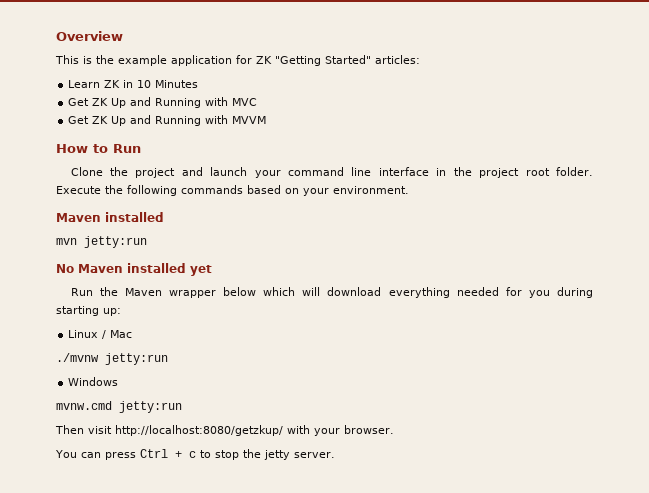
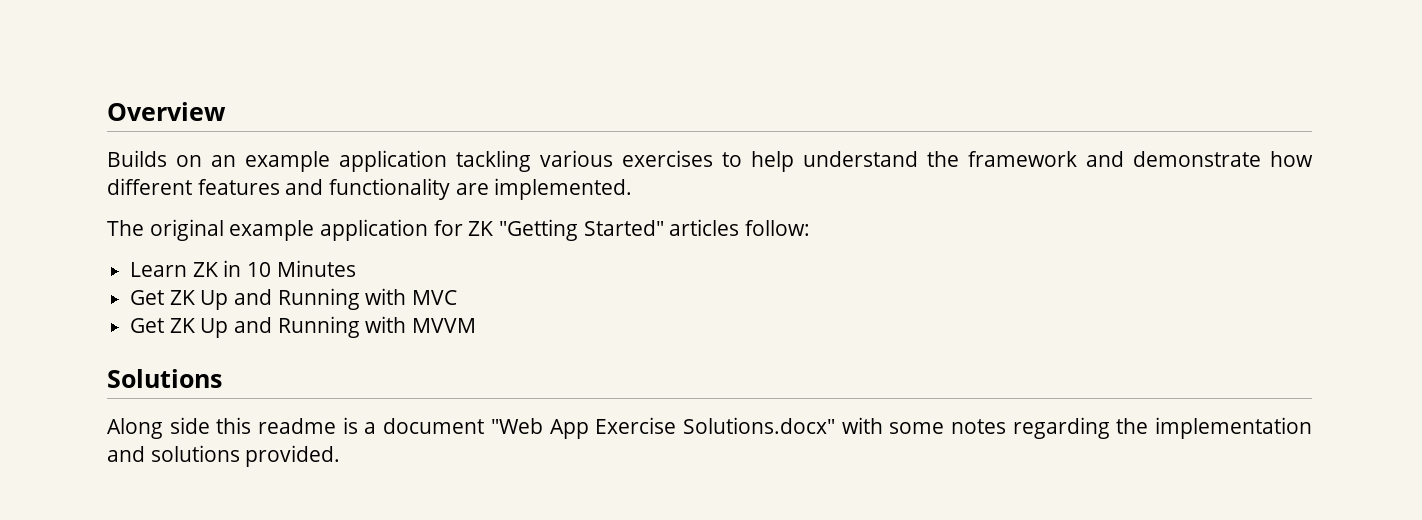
[55,55,114,64] This is the -> [107,150,1313,172] [107,178,633,200] [107,219,224,241] Builds on an example application tackling various exercises to help understand the framework and demonstrate how different features and functionality are implemented. // The original
[375,55,420,64] articles: -> [669,219,811,236] articles follow:
[56,144,141,153] [70,167,593,178] [56,185,409,196] [56,212,164,222] [56,236,147,248] [56,263,212,276] [70,287,593,298] [56,306,121,316] [68,330,133,339] [56,353,168,365] [68,377,119,386] [56,401,182,413] [55,425,394,436] [55,449,335,460] How to Run // Clone the project and launch your command line interface in the project root folder. Execute the following commands based on your environment. // Maven installed // mvn jetty:run // No Maven installed yet // Run the Maven wrapper below which will download everything needed for you during starting up: // Linux / Mac // ./mvnw jetty:run // Windows // mvnw.cmd jetty:run // Then visit http://localhost:8080/getzkup/ with your browser. // You can press Ctrl + c to stop the jetty server. -> [107,369,222,388] [107,417,1312,439] [107,445,341,467] Solutions // Along side this readme is a document "Web App Exercise Solutions.docx" with some notes regarding the implementation and solutions provided.

